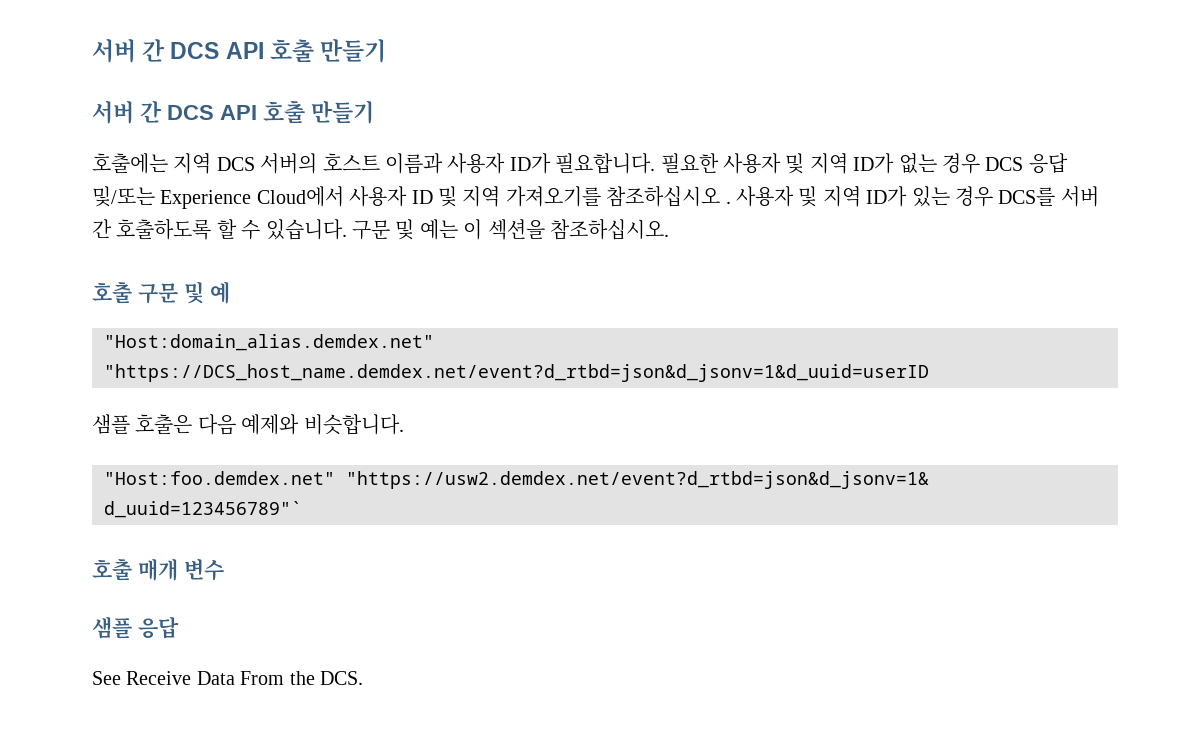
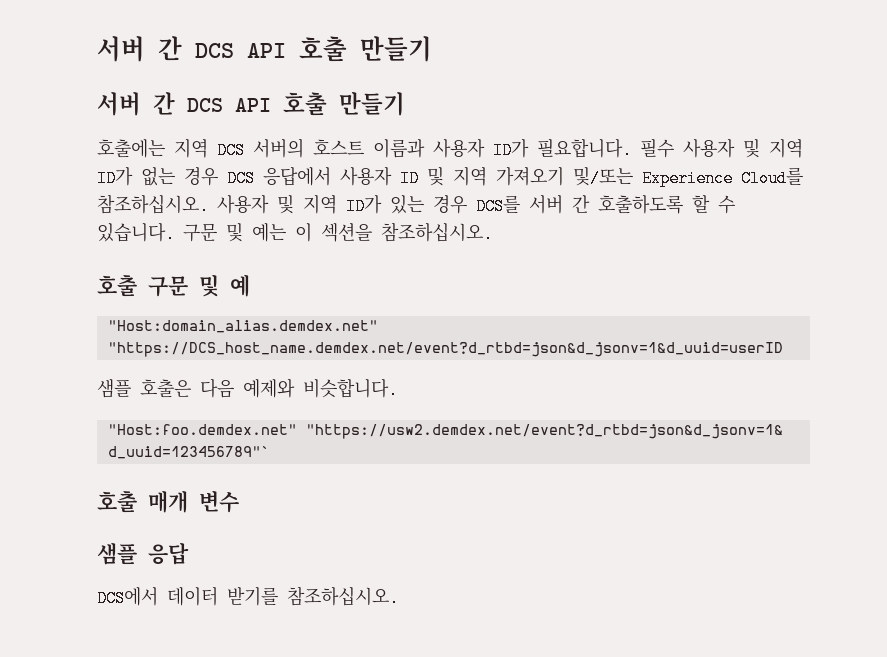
[660,153,719,173] 필요한 -> [640,138,674,158] 필수
[1028,153,1068,174] [92,186,731,209] 응답 및/또는 Experience Cloud에서 사용자 ID 및 지역 가져오기를 참조하십시오 . -> [263,166,803,187] [97,194,209,215] 응답에서 사용자 ID 및 지역 가져오기 및/또는 Experience Cloud를 참조하십시오.
[92,671,363,685] See Receive Data From the DCS. -> [97,586,399,607] DCS에서 데이터 받기를 참조하십시오.

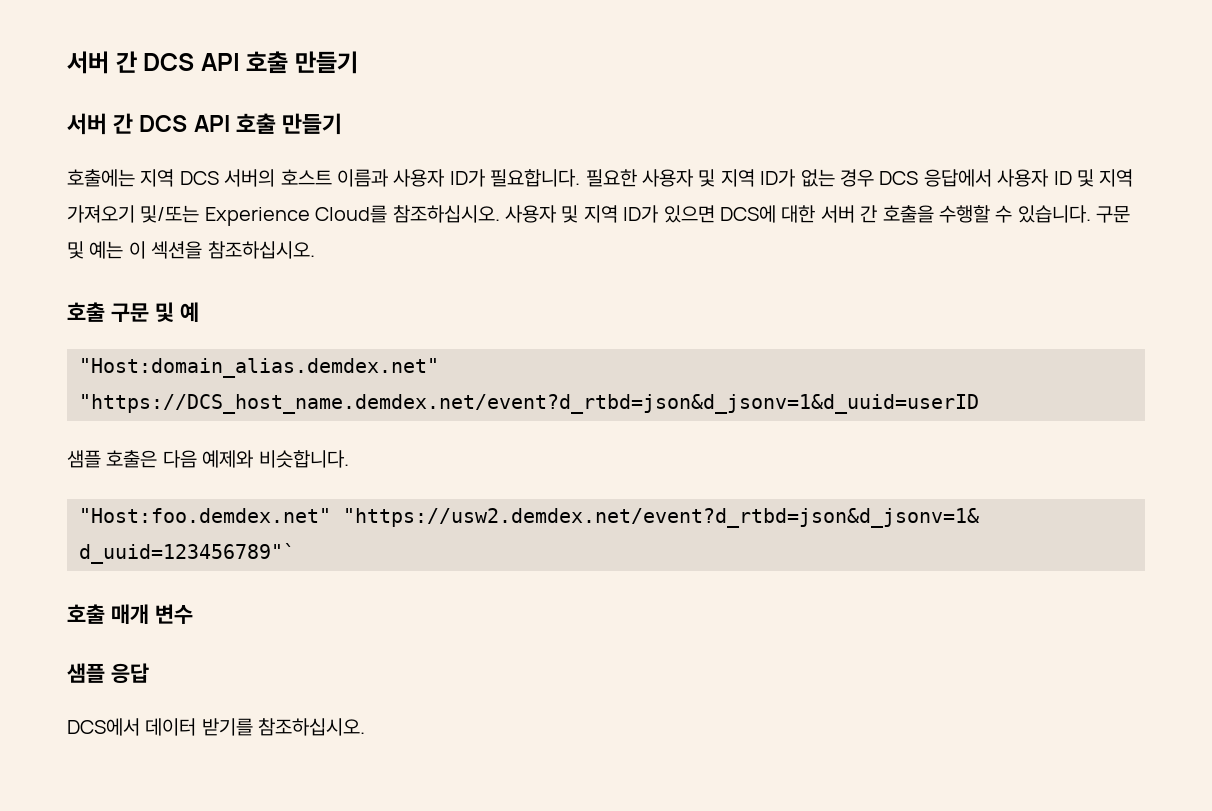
[640,138,674,158] 필수 -> [585,169,637,187] 필요한
[390,195,710,215] 있는 경우 DCS를 서버 간 호출하도록 할 -> [663,205,990,223] 있으면 DCS에 대한 서버 간 호출을 수행할

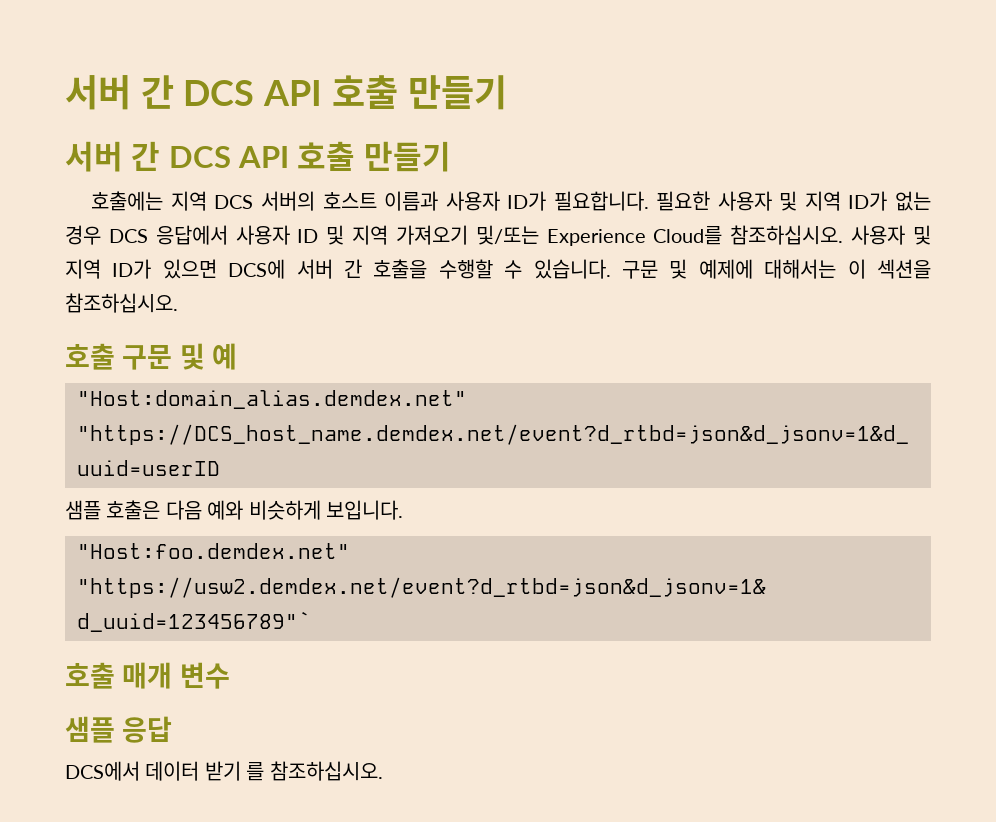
[781,205,816,223] 대한 -> (286, 269) none
[89,241,124,259] 예는 -> [698,259,837,279] 예제에 대해서는
[202,450,349,468] 예제와 비슷합니다. -> [207,500,403,520] 예와 비슷하게 보입니다.
[201,718,253,736] 받기를 -> [204,761,265,781] 받기 를

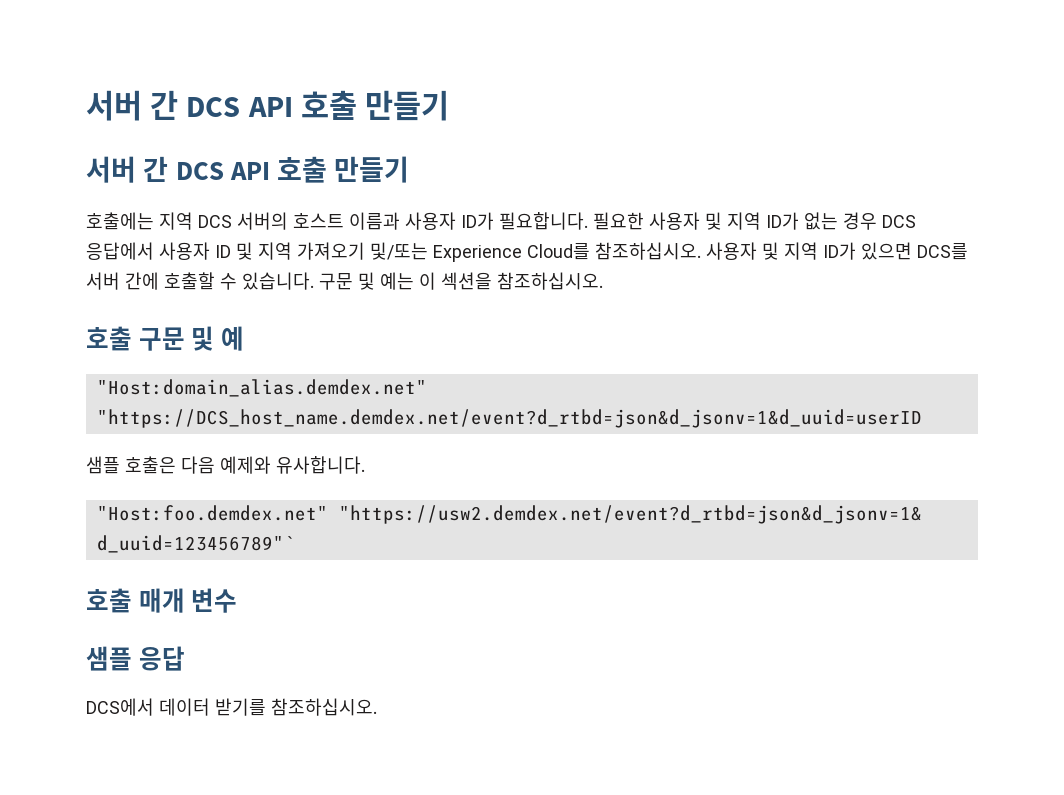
[228,259,493,279] DCS에 서버 간 호출을 수행할 -> [917,243,968,260] [86,272,215,290] DCS를 서버 간에 호출할
[698,259,837,279] 예제에 대해서는 -> [380,272,414,290] 예는
[207,500,403,520] 예와 비슷하게 보입니다. -> [220,456,365,474] 예제와 유사합니다.
[204,761,265,781] 받기 를 -> [215,698,266,716] 받기를

